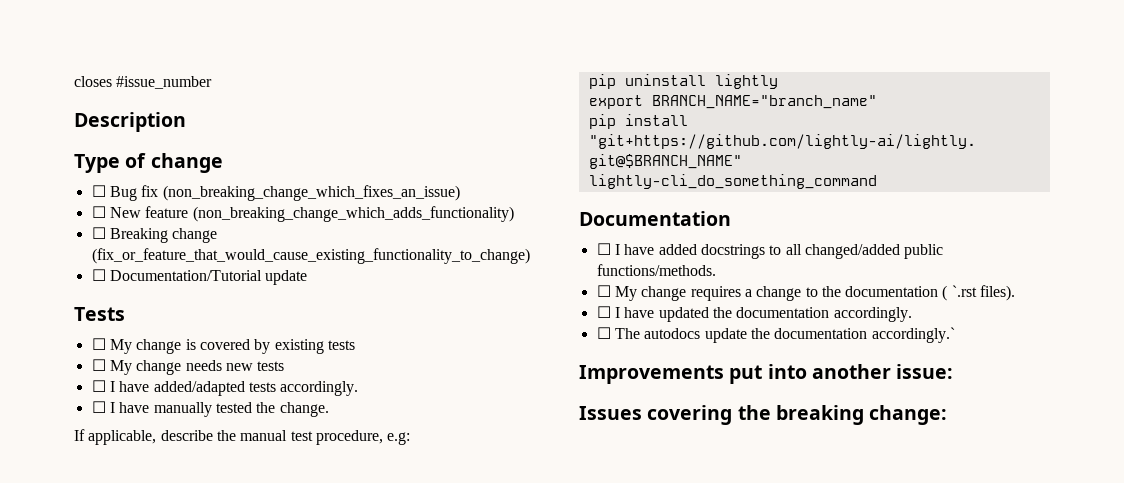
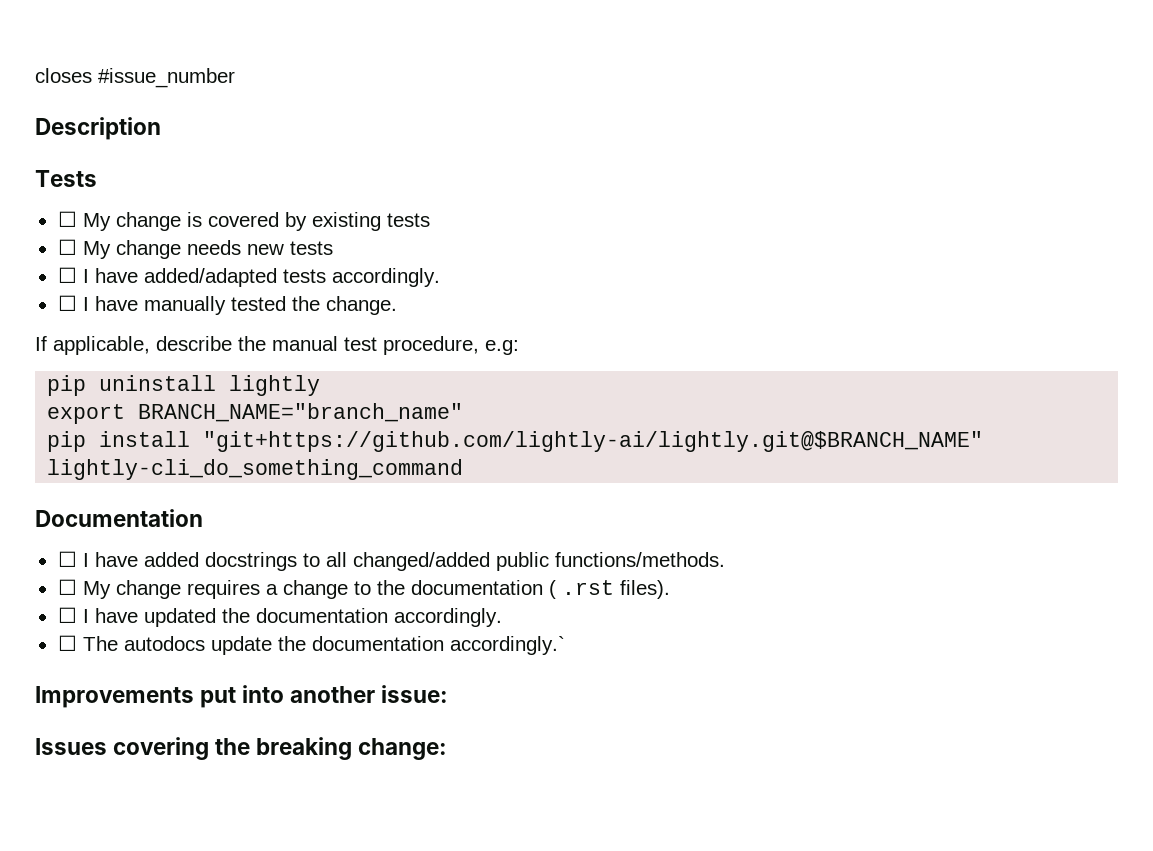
[74,153,223,173] [91,185,460,201] [91,206,514,222] [91,227,218,243] [91,248,530,264] [91,269,308,285] // Type of change // ☐ Bug fix (non_breaking_change_which_fixes_an_issue) // ☐ New feature (non_breaking_change_which_adds_functionality) // ☐ Breaking change (fix_or_feature_that_would_cause_existing_functionality_to_change) // ☐ Documentation/Tutorial update -> (161, 128) none
[951,285,977,297] `.rst -> [561,580,614,595] .rst

